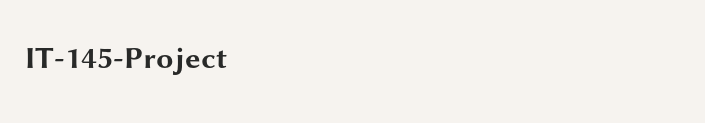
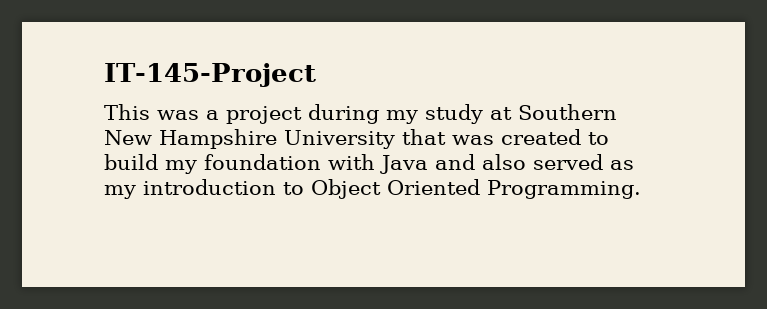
(227, 61) none -> [104,104,617,124] [104,129,609,149] [104,154,634,174] [104,179,641,199] // This was a project during my study at Southern New Hampshire University that was created to build my foundation with Java and also served as my introduction to Object Oriented Programming.

